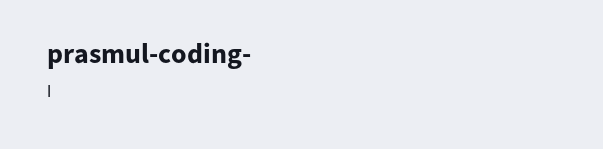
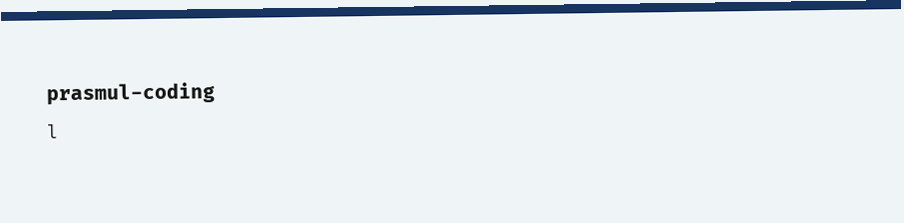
[47,42,251,69] prasmul-coding- -> [46,82,215,106] prasmul-coding

